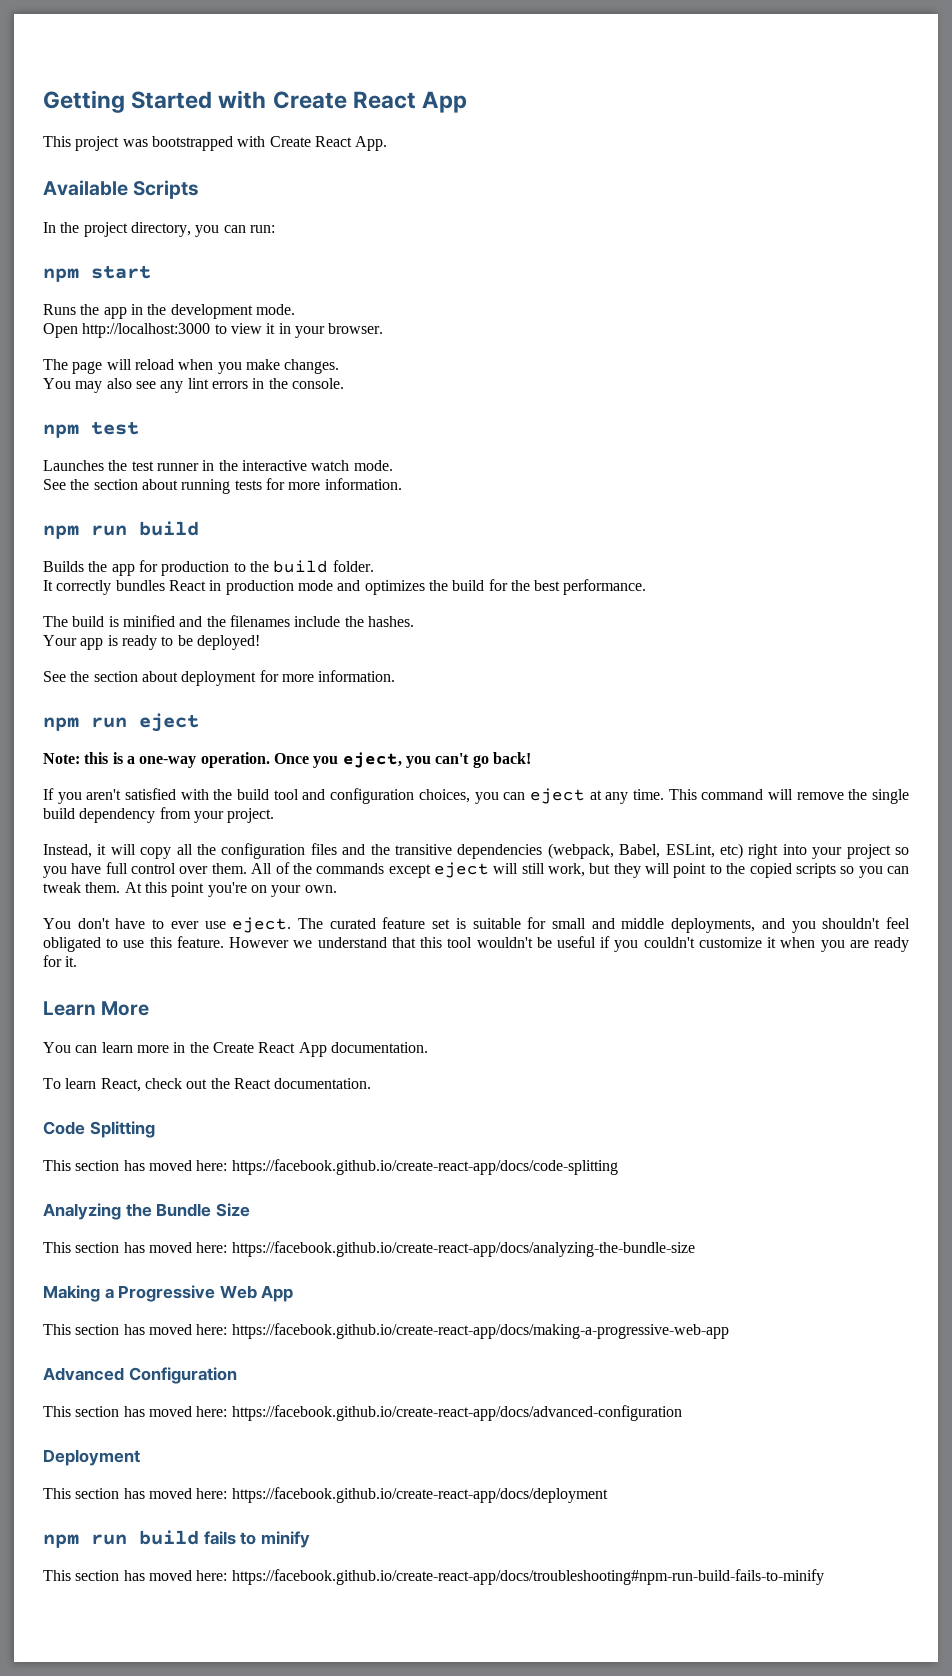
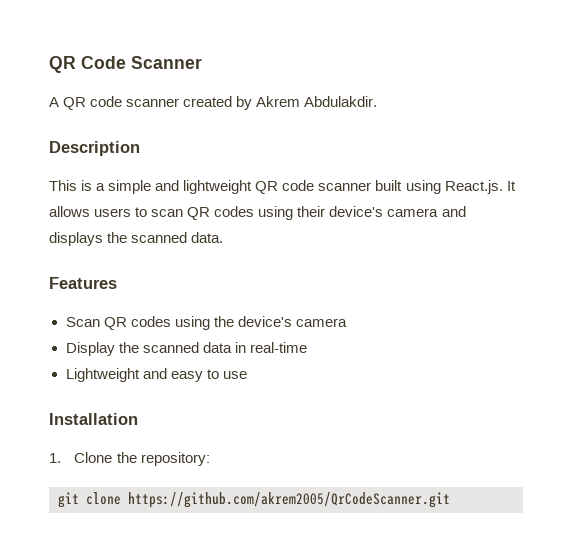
[43,90,468,113] [43,136,388,151] [43,180,200,199] [43,222,275,237] [43,265,151,282] [43,304,295,319] [43,323,384,338] [43,359,340,374] [43,378,344,393] [43,421,139,438] [43,460,393,471] [43,478,402,494] [43,521,199,539] [43,560,374,576] [43,579,647,595] [43,615,414,627] [43,635,260,650] [43,670,396,686] [43,713,199,732] [43,752,531,768] [43,788,909,804] [43,807,275,823] [43,843,909,859] [43,862,910,878] [43,882,337,897] [43,917,910,933] [43,936,910,952] [43,955,78,967] [43,1001,150,1016] [43,1042,428,1057] [43,1078,372,1092] [43,1121,155,1138] [43,1159,618,1175] [43,1203,250,1220] [43,1241,695,1257] [43,1285,294,1302] [43,1323,729,1339] [43,1367,237,1384] [43,1405,682,1421] [43,1449,140,1466] [43,1487,608,1503] [43,1530,310,1548] [43,1569,824,1585] Getting Started with Create React App // This project was bootstrapped with Create React App. // Available Scripts // In the project directory, you can run: // npm start // Runs the app in the development mode. // Open http://localhost:3000 to view it in your browser. // The page will reload when you make changes. // You may also see any lint errors in the console. // npm test // Launches the test runner in the interactive watch mode. // See the section about running tests for more information. // npm run build // Builds the app for production to the build folder. // It correctly bundles React in production mode and optimizes the build for the best performance. // The build is minified and the filenames include the hashes. // Your app is ready to be deployed! // See the section about deployment for more information. // npm run eject // Note: this is a one-way operation. Once you eject, you can't go back! // If you aren't satisfied with the build tool and configuration choices, you can eject at any time. This command will remove the single build dependency from your project. // Instead, it will copy all the configuration files and the transitive dependencies (webpack, Babel, ESLint, etc) right into your project so you have full control over them. All of the commands except eject will still work, but they will point to the copied scripts so you can tweak them. At this point you're on your own. // You don't have to ever use eject. The curated feature set is suitable for small and middle deployments, and you shouldn't feel obligated to use this feature. However we understand that this tool wouldn't be useful if you couldn't customize it when you are ready for it. // Learn More // You can learn more in the Create React App documentation. // To learn React, check out the React documentation. // Code Splitting // This section has moved here: https://facebook.github.io/create-react-app/docs/code-splitting // Analyzing the Bundle Size // This section has moved here: https://facebook.github.io/create-react-app/docs/analyzing-the-bundle-size // Making a Progressive Web App // This section has moved here: https://facebook.github.io/create-react-app/docs/making-a-progressive-web-app // Advanced Configuration // This section has moved here: https://facebook.github.io/create-react-app/docs/advanced-configuration // Deployment // This section has moved here: https://facebook.github.io/create-react-app/docs/deployment // npm run build fails to minify // This section has moved here: https://facebook.github.io/create-react-app/docs/troubleshooting#npm-run-build-fails-to-minify -> [49,56,202,73] [49,96,378,110] [49,141,140,156] [49,180,516,194] [49,206,466,220] [49,232,224,246] [49,277,117,289] [65,316,347,330] [65,342,307,356] [65,368,247,382] [49,413,138,425] [49,452,210,466] [58,492,450,508] QR Code Scanner // A QR code scanner created by Akrem Abdulakdir. // Description // This is a simple and lightweight QR code scanner built using React.js. It allows users to scan QR codes using their device's camera and displays the scanned data. // Features // Scan QR codes using the device's camera // Display the scanned data in real-time // Lightweight and easy to use // Installation // 1. Clone the repository: // git clone https://github.com/akrem2005/QrCodeScanner.git

